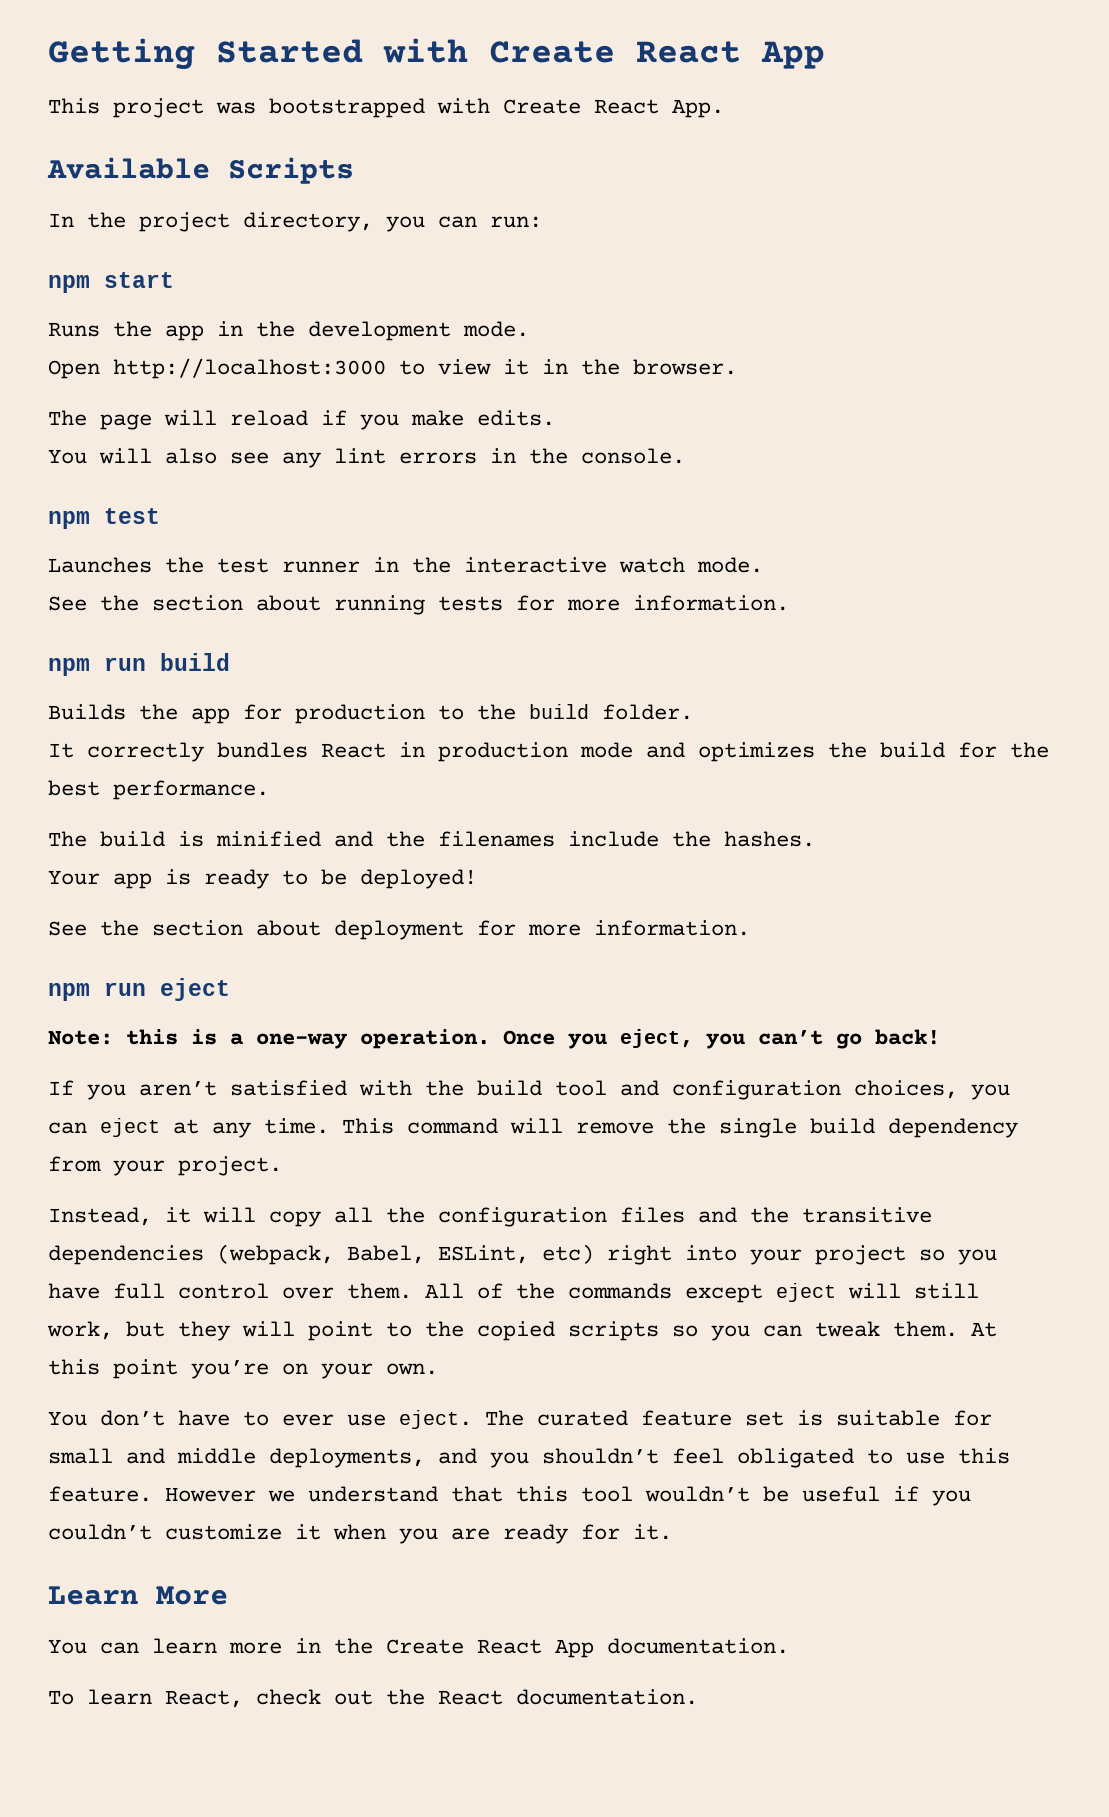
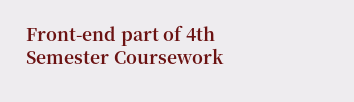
[48,38,825,70] [48,98,724,118] [47,157,354,184] [48,212,542,232] [48,272,174,293] [48,321,529,341] [48,358,737,379] [48,410,555,430] [48,448,685,468] [48,508,160,529] [48,557,763,573] [48,595,789,615] [48,653,230,676] [48,704,693,724] [48,742,1049,762] [48,780,269,800] [48,831,815,847] [48,869,477,889] [48,920,750,940] [48,978,230,1001] [48,1029,940,1049] [48,1080,1010,1100] [48,1118,1018,1138] [48,1156,282,1176] [48,1207,932,1227] [48,1244,997,1265] [48,1283,979,1303] [47,1321,997,1341] [48,1359,438,1379] [48,1410,992,1429] [48,1448,1010,1468] [48,1486,971,1506] [48,1524,672,1544] [48,1586,228,1605] [48,1638,789,1658] [48,1689,698,1708] Getting Started with Create React App // This project was bootstrapped with Create React App. // Available Scripts // In the project directory, you can run: // npm start // Runs the app in the development mode. // Open http://localhost:3000 to view it in the browser. // The page will reload if you make edits. // You will also see any lint errors in the console. // npm test // Launches the test runner in the interactive watch mode. // See the section about running tests for more information. // npm run build // Builds the app for production to the build folder. // It correctly bundles React in production mode and optimizes the build for the best performance. // The build is minified and the filenames include the hashes. // Your app is ready to be deployed! // See the section about deployment for more information. // npm run eject // Note: this is a one-way operation. Once you eject, you can’t go back! // If you aren’t satisfied with the build tool and configuration choices, you can eject at any time. This command will remove the single build dependency from your project. // Instead, it will copy all the configuration files and the transitive dependencies (webpack, Babel, ESLint, etc) right into your project so you have full control over them. All of the commands except eject will still work, but they will point to the copied scripts so you can tweak them. At this point you’re on your own. // You don’t have to ever use eject. The curated feature set is suitable for small and middle deployments, and you shouldn’t feel obligated to use this feature. However we understand that this tool wouldn’t be useful if you couldn’t customize it when you are ready for it. // Learn More // You can learn more in the Create React App documentation. // To learn React, check out the React documentation. -> [26,25,216,46] [26,48,224,64] Front-end part of 4th Semester Coursework

